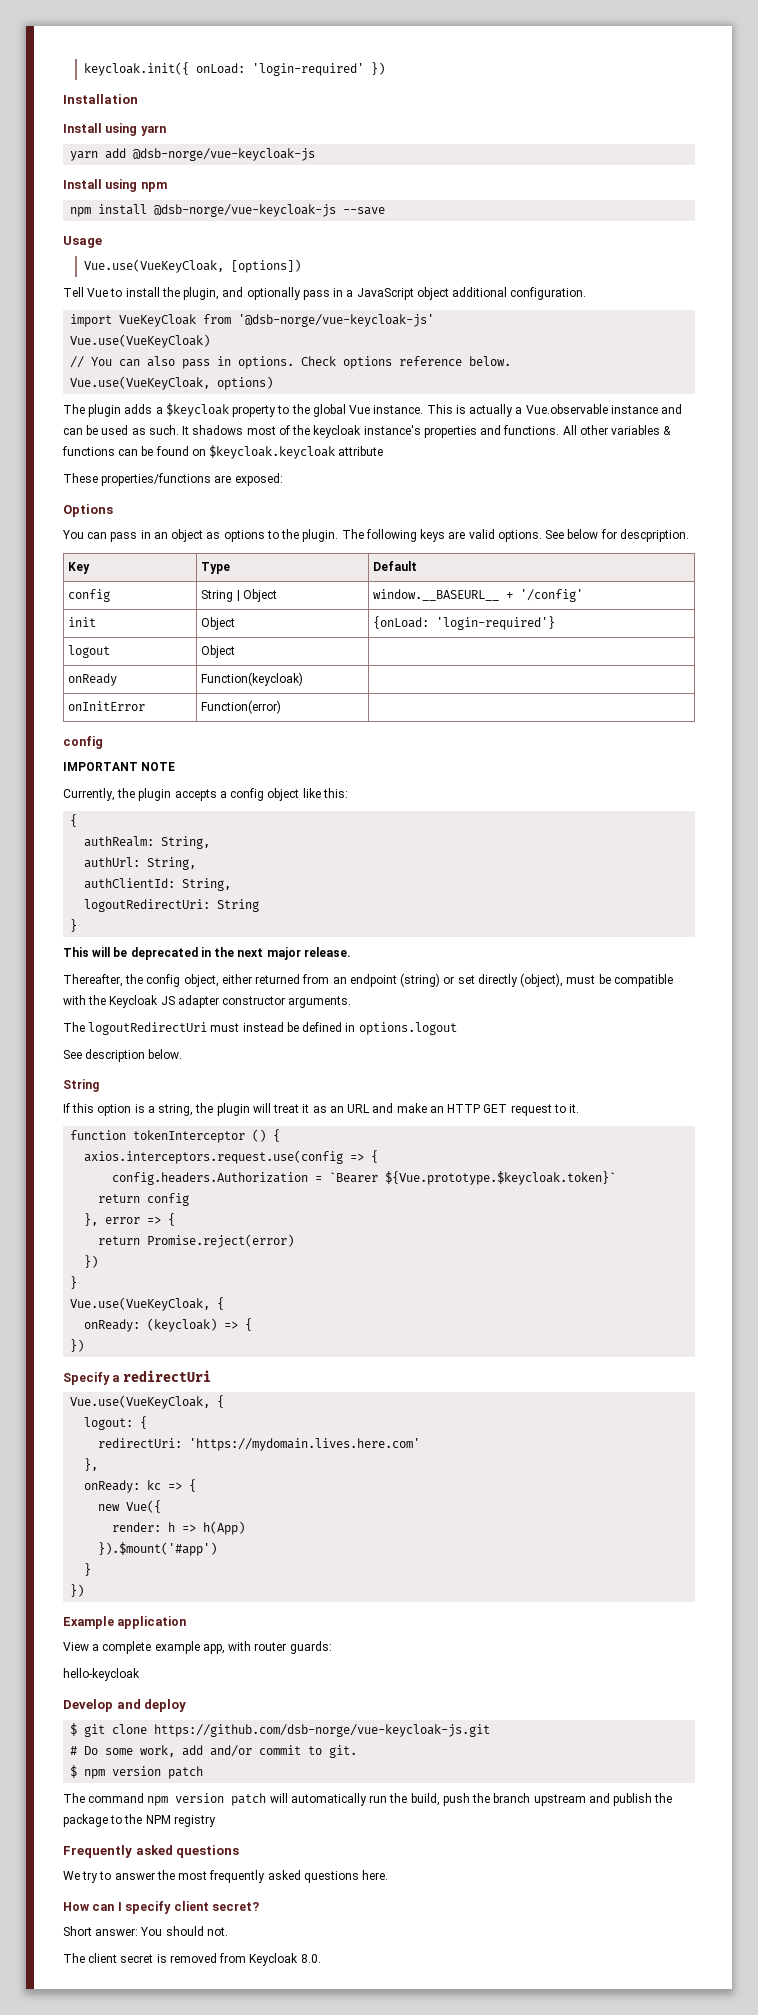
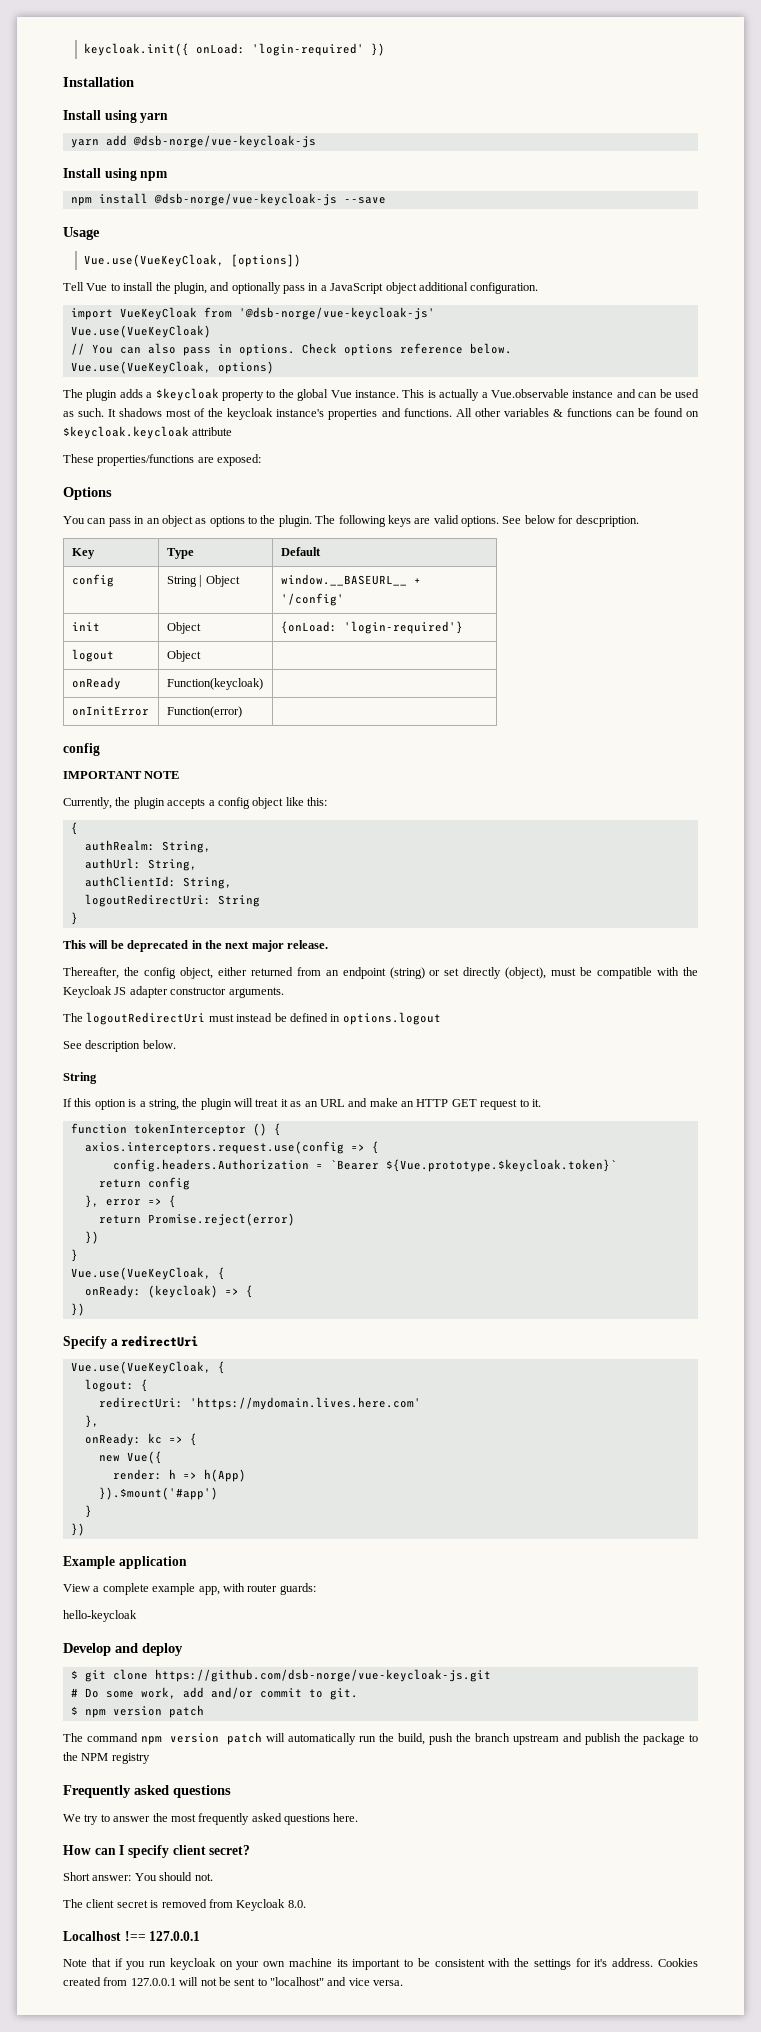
(321, 1958) none -> [63,1931,201,1941] [63,1958,699,1970] [63,1977,404,1986] // Localhost !== 127.0.0.1 // Note that if you run keycloak on your own machine its important to be consistent with the settings for it's address. Cookies created from 127.0.0.1 will not be sent to "localhost" and vice versa.

